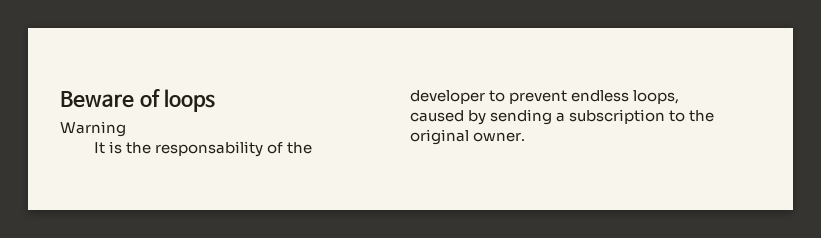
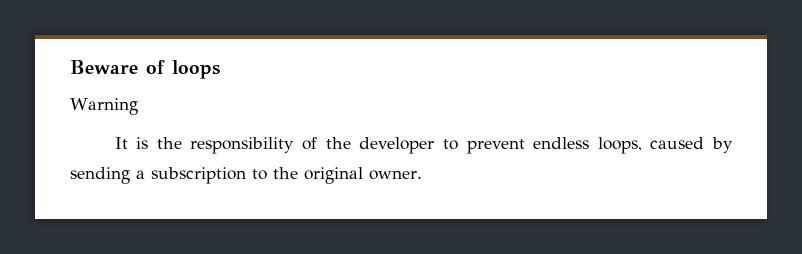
[155,141,264,157] responsability -> [190,137,295,154] responsibility

